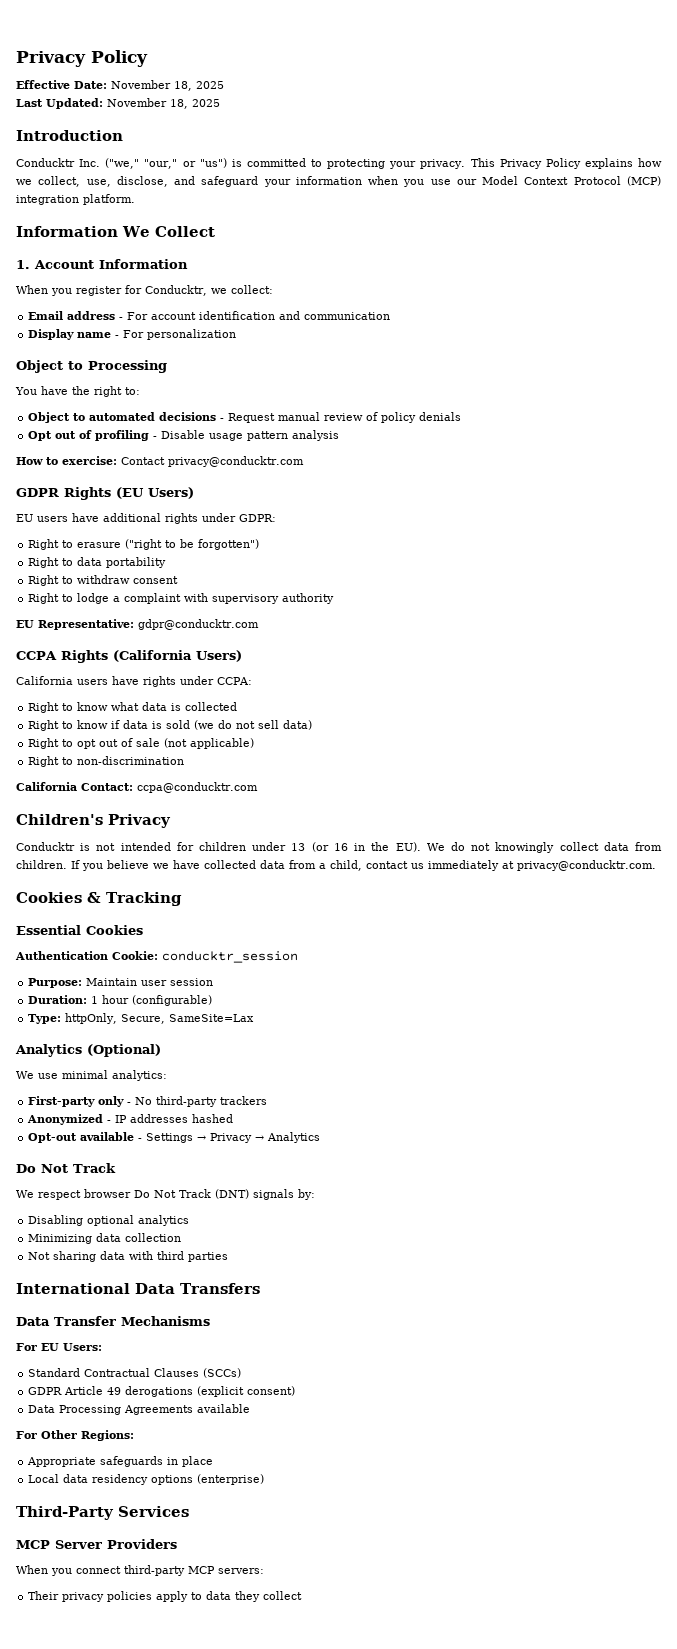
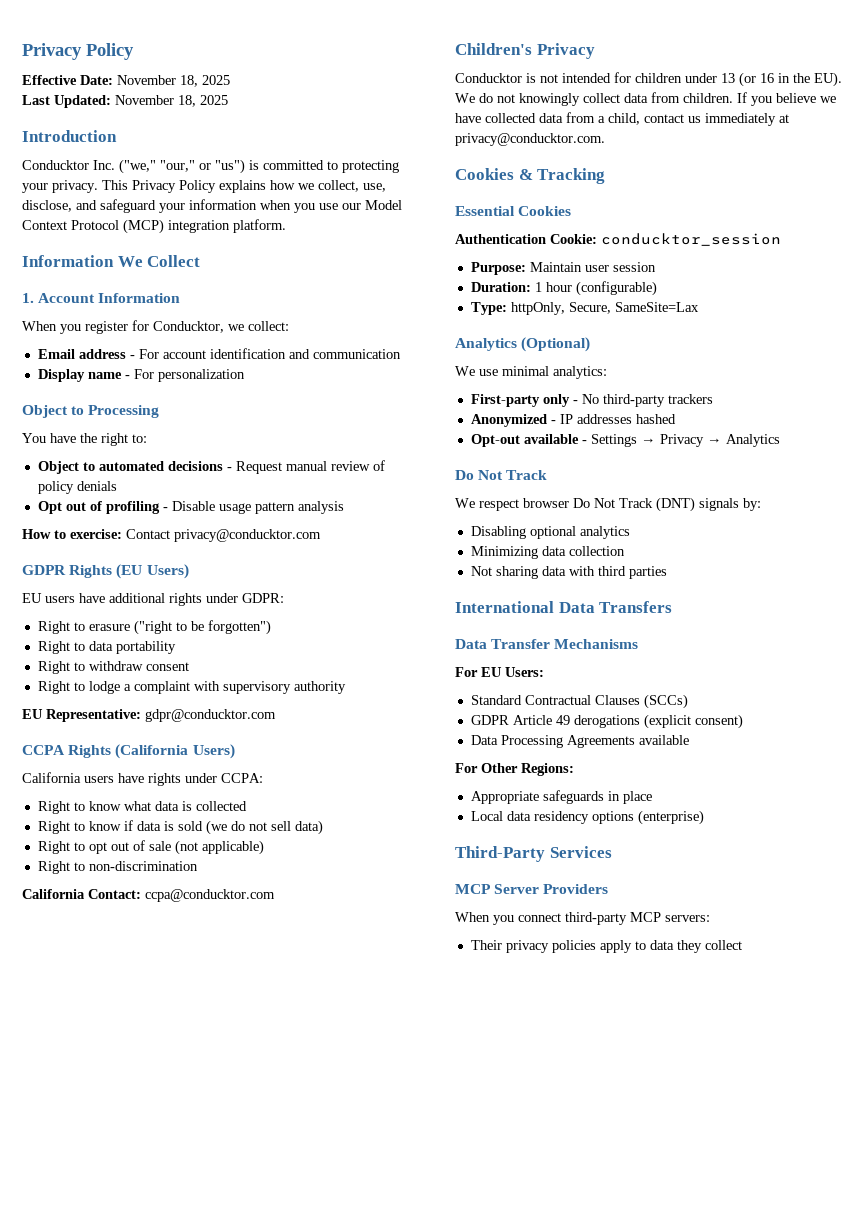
[16,158,75,167] Conducktr -> [22,160,89,170] Conducktor
[145,285,207,296] Conducktr, -> [153,321,224,333] Conducktor,
[168,456,304,467] privacy@conducktr.com -> [174,529,321,542] privacy@conducktor.com
[138,619,259,630] gdpr@conducktr.com -> [145,709,276,722] gdpr@conducktor.com
[137,782,258,793] ccpa@conducktr.com -> [145,889,275,902] ccpa@conducktor.com
[16,842,75,851] Conducktr -> [455,73,522,83] Conducktor
[517,860,656,871] privacy@conducktr.com. -> [455,133,605,146] privacy@conducktor.com.
[162,951,298,963] conducktr_session -> [601,233,781,246] conducktor_session

